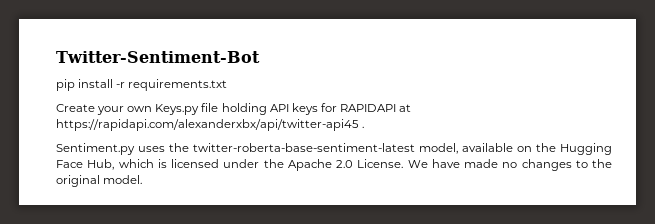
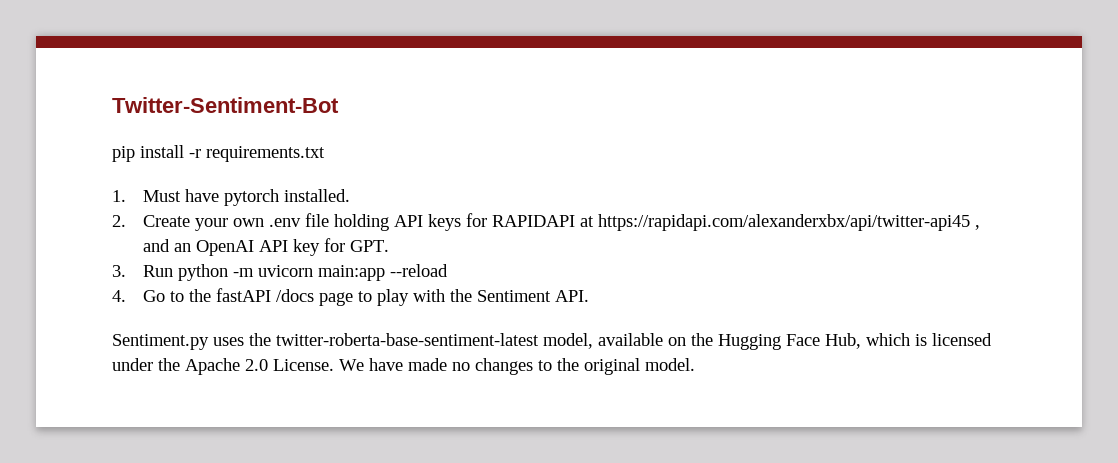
(228, 85) none -> [112,189,350,206] [112,215,126,227] 1. Must have pytorch installed. // 2.
[155,104,200,115] Keys.py -> [268,218,301,227] .env
[362,126,365,128] . -> [974,225,980,230] [142,238,389,256] [112,264,448,281] [112,288,589,306] , and an OpenAI API key for GPT. // 3. Run python -m uvicorn main:app --reload // 4. Go to the fastAPI /docs page to play with the Sentiment API.

